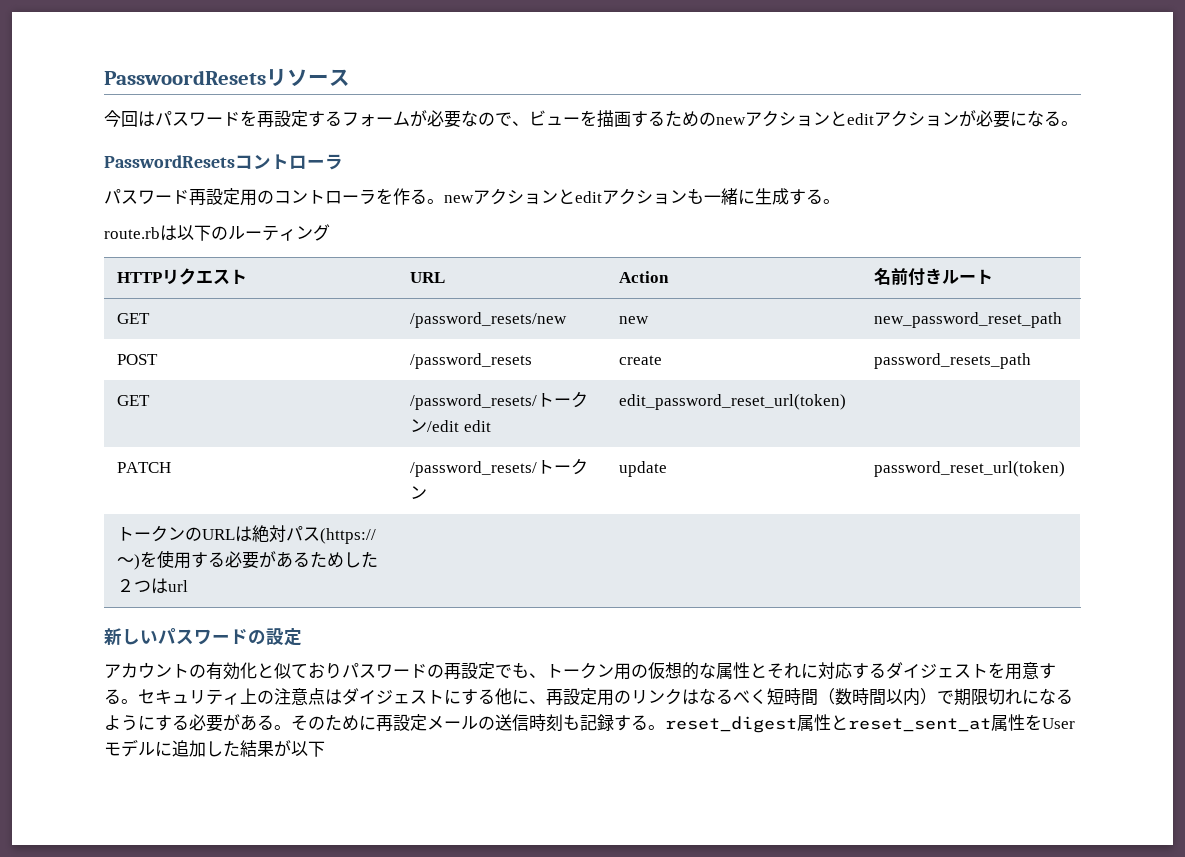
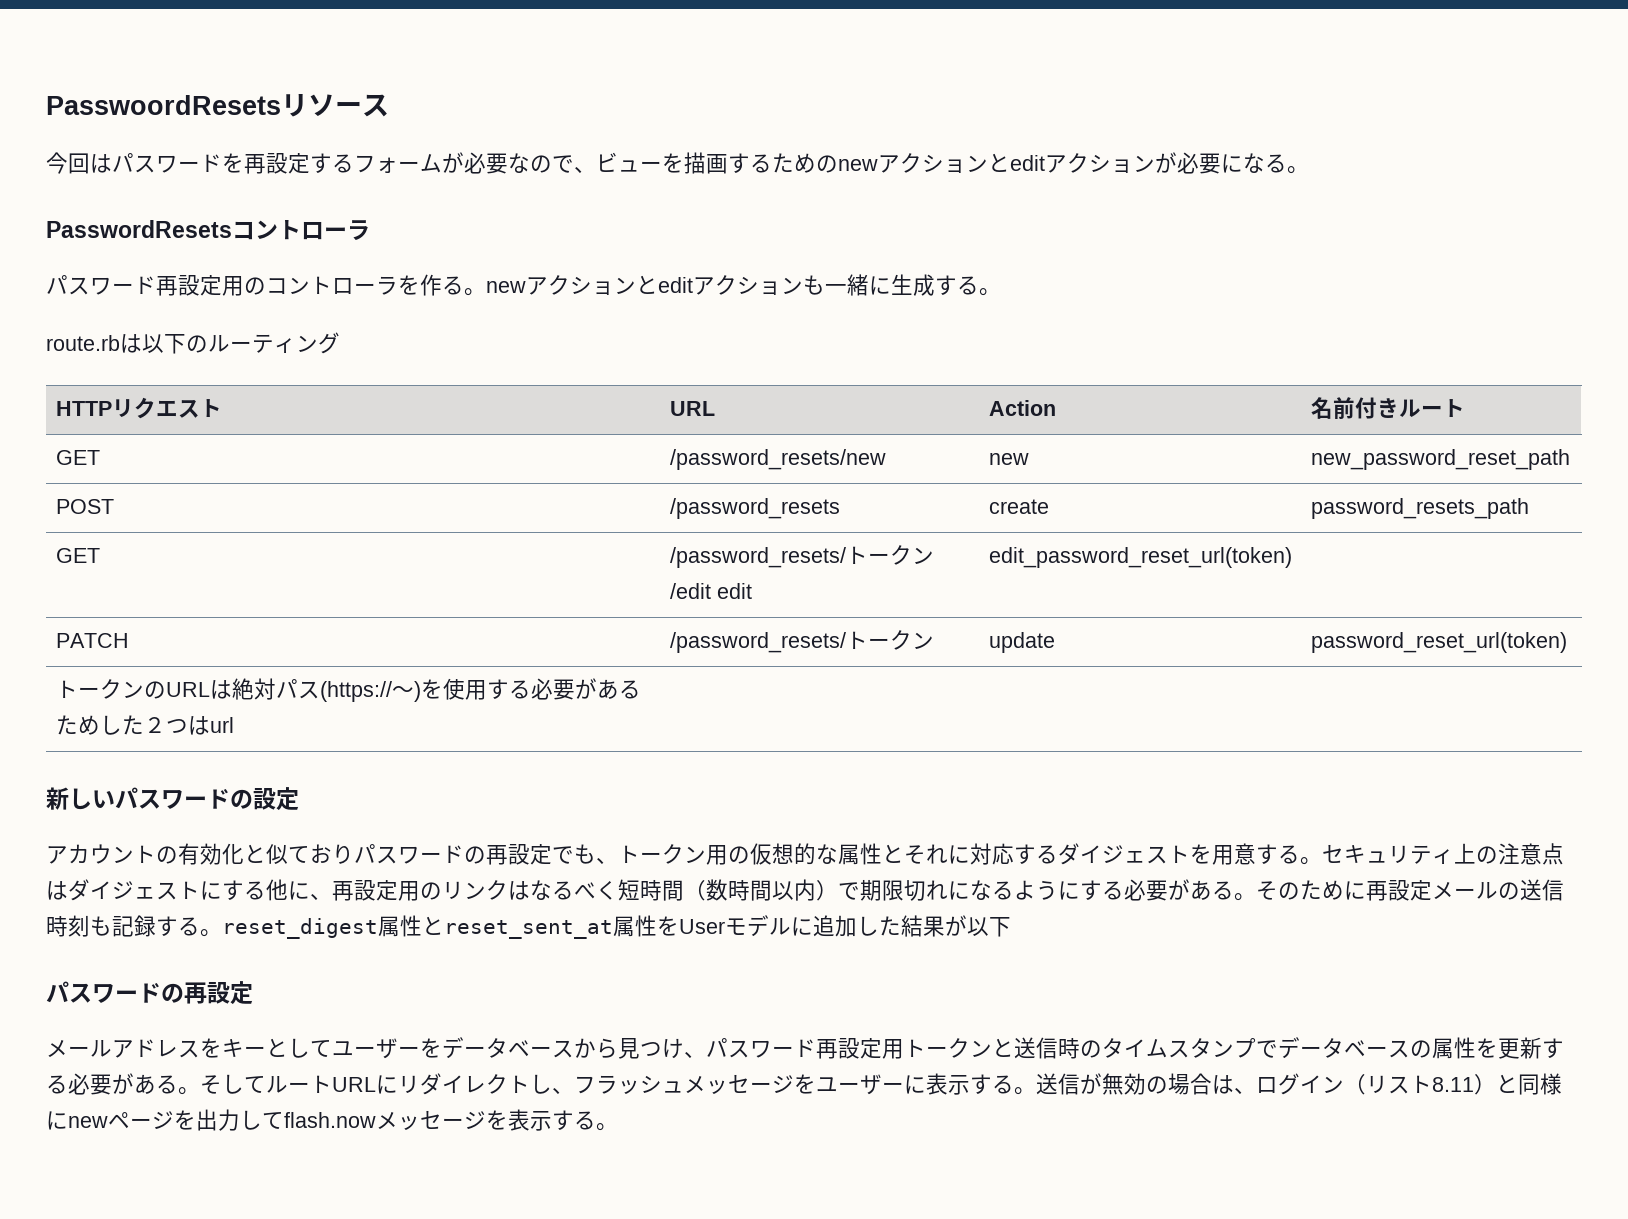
(325, 749) none -> [46,981,253,1005] [46,1037,1564,1059] [46,1073,1562,1095] [46,1109,618,1131] // パスワードの再設定 // メールアドレスをキーとしてユーザーをデータベースから見つけ、パスワード再設定用トークンと送信時のタイムスタンプでデータベースの属性を更新する必要がある。そしてルートURLにリダイレクトし、フラッシュメッセージをユーザーに表示する。送信が無効の場合は、ログイン（リスト8.11）と同様にnewページを出力してflash.nowメッセージを表示する。

